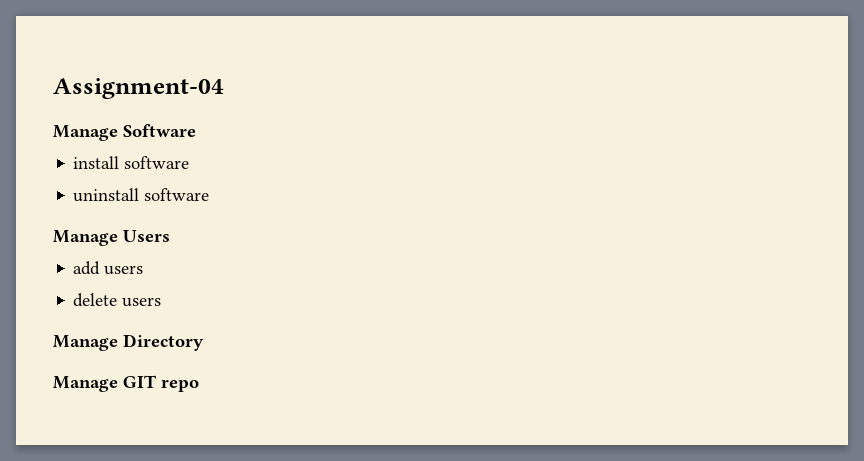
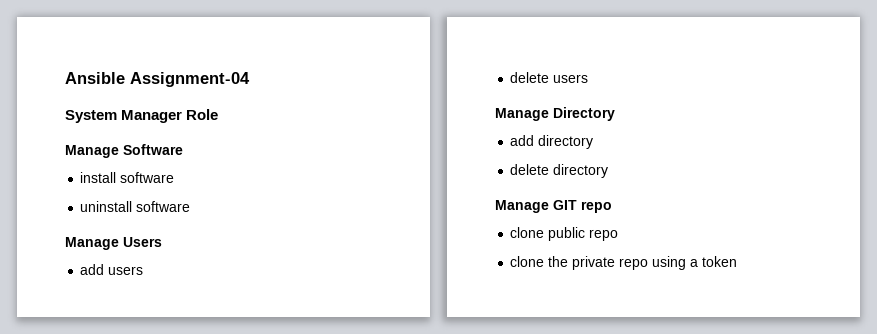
(53, 88) none -> [65,72,125,84] Ansible
(224, 88) none -> [65,109,219,123] // System Manager Role
(204, 342) none -> [510,135,594,149] [510,164,609,178] // add directory // delete directory
(199, 385) none -> [510,227,619,241] [510,256,738,270] // clone public repo // clone the private repo using a token

